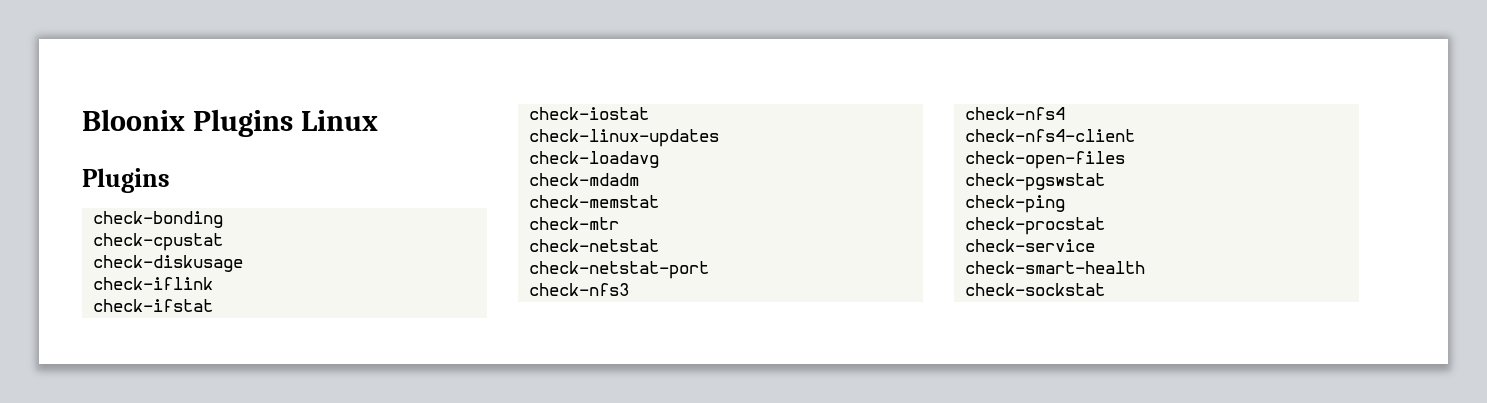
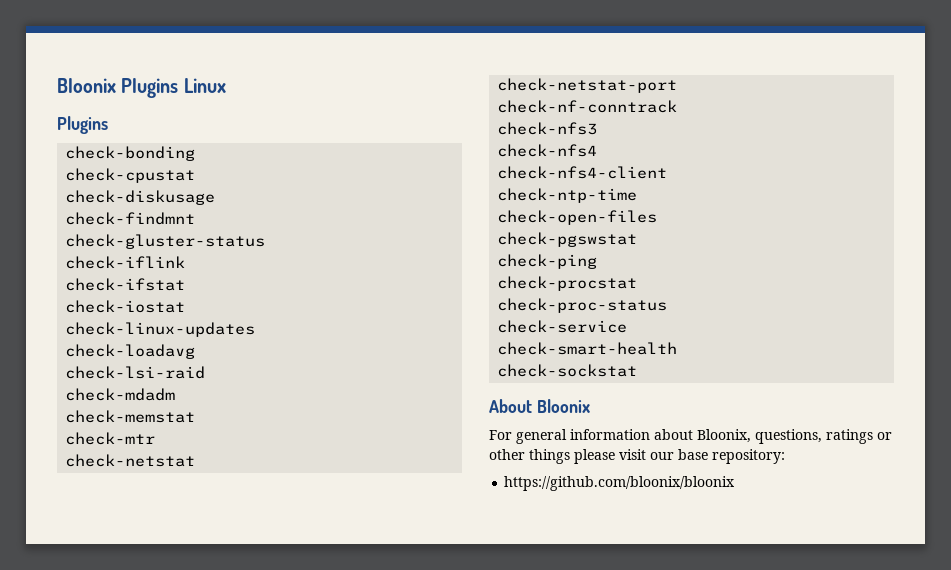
(244, 263) none -> [65,212,196,225] [65,234,266,249] // check-findmnt // check-gluster-status
(660, 159) none -> [65,366,206,379] // check-lsi-raid
(710, 270) none -> [497,100,678,113] // check-nf-conntrack
(1136, 135) none -> [497,188,638,203] // check-ntp-time
(1106, 226) none -> [497,298,668,313] // check-proc-status
(1106, 289) none -> [489,399,590,413] [489,429,892,444] [489,449,785,464] [504,476,736,491] // About Bloonix // For general information about Bloonix, questions, ratings or other things please visit our base repository: // https://github.com/bloonix/bloonix

